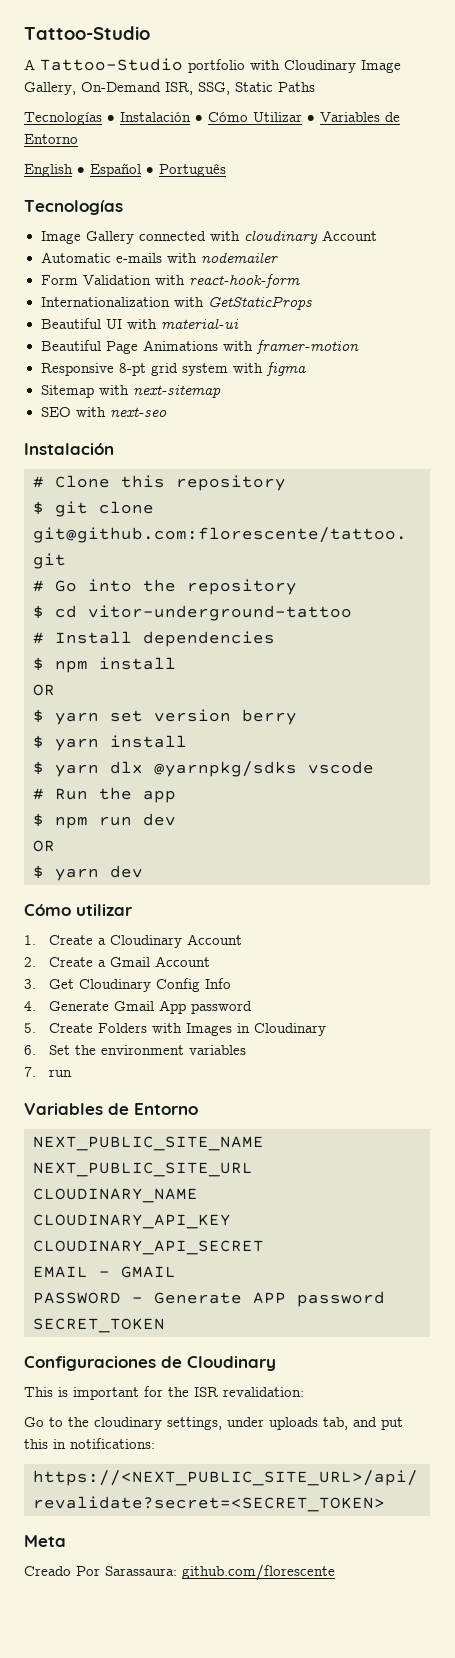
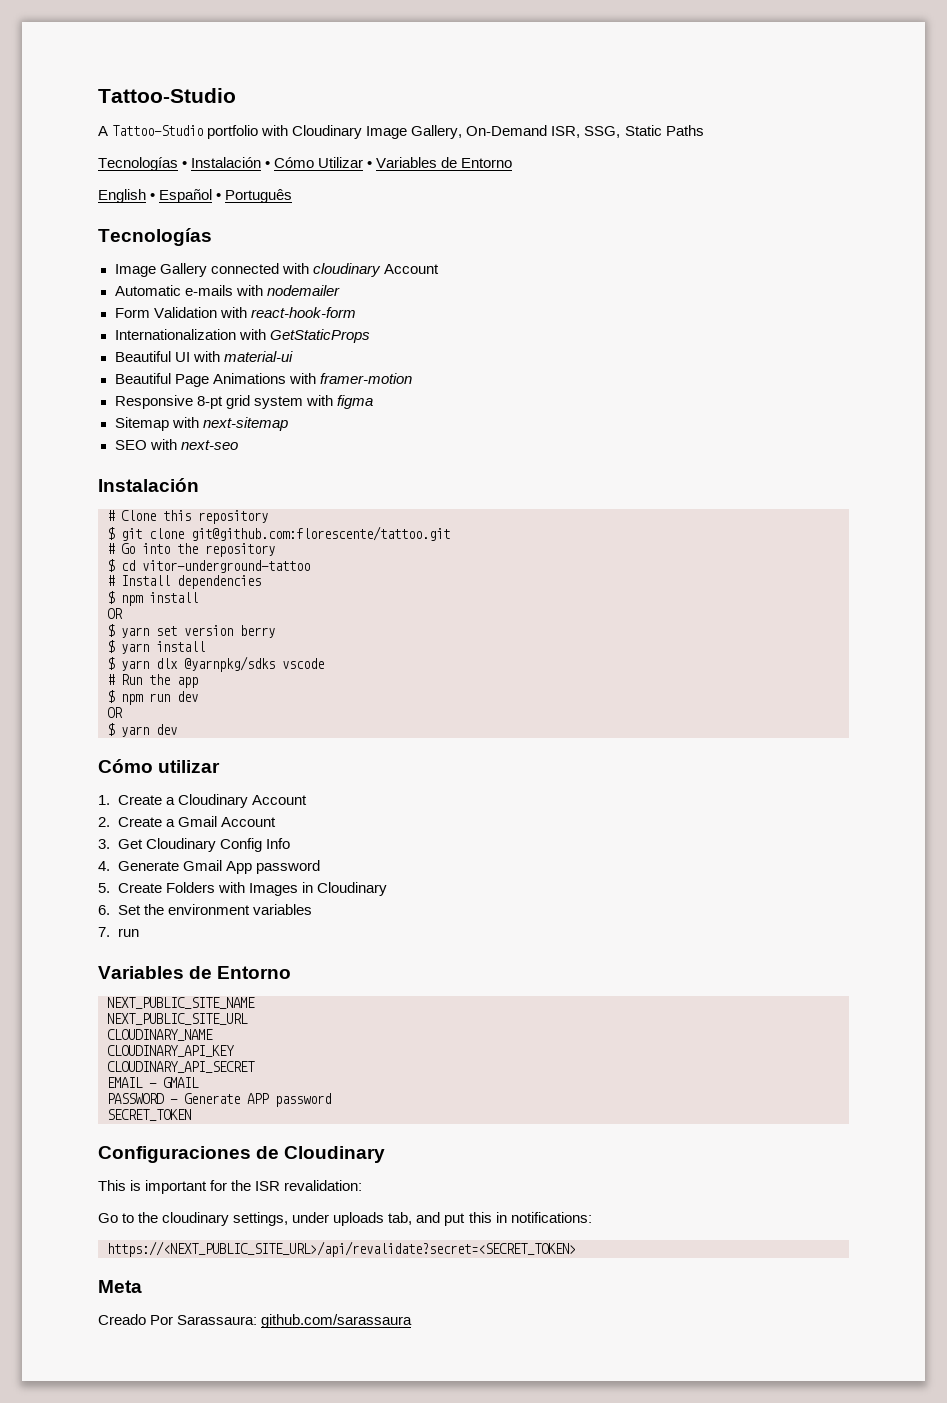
[182,1564,335,1581] github.com/florescente -> [261,1314,413,1328] github.com/sarassaura

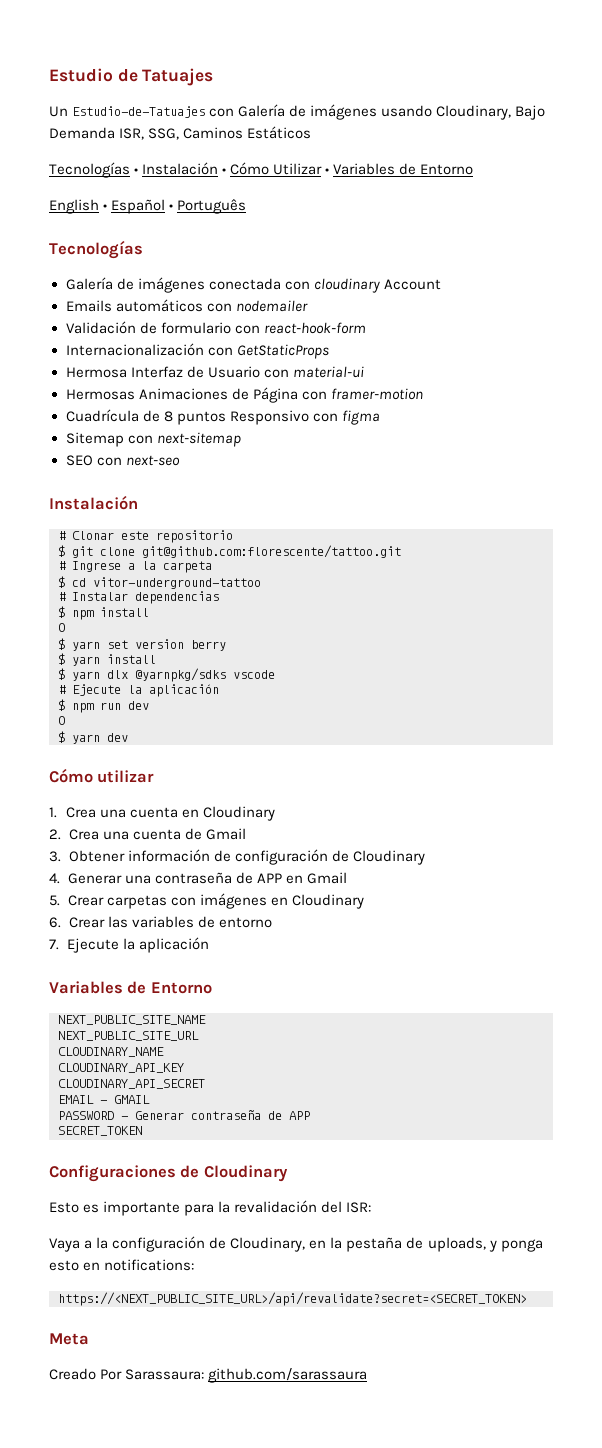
[98,88,236,103] [98,125,704,139] Tattoo-Studio // A Tattoo-Studio portfolio with Cloudinary Image Gallery, On-Demand ISR, SSG, Static Paths -> [49,68,214,86] [49,104,546,120] [49,126,312,140] Estudio de Tatuajes // Un Estudio-de-Tatuajes con Galería de imágenes usando Cloudinary, Bajo Demanda ISR, SSG, Caminos Estáticos
[114,263,439,277] [114,285,340,296] [114,307,247,318] Image Gallery connected with cloudinary Account // Automatic e-mails with nodemailer // Form Validation with -> [65,277,441,293] [65,299,308,312] [65,321,260,334] Galería de imágenes conectada con cloudinary Account // Emails automáticos con nodemailer // Validación de formulario con
[114,329,266,340] Internationalization with -> [65,343,233,356] Internacionalización con
[114,351,293,362] [114,373,412,387] [114,395,333,409] Beautiful UI with material-ui // Beautiful Page Animations with framer-motion // Responsive 8-pt grid system with -> [65,366,364,378] [65,387,423,403] [65,409,338,425] Hermosa Interfaz de Usuario con material-ui // Hermosas Animaciones de Página con framer-motion // Cuadrícula de 8 puntos Responsivo con
[171,417,199,428] with -> [127,435,153,444] con
[149,439,177,450] with -> [96,457,122,466] con
[121,510,268,524] Clone this repository -> [72,530,233,543] Clonar este repositorio
[121,543,275,557] Go into the repository -> [72,561,212,573] Ingrese a la carpeta
[121,575,261,589] Install dependencies -> [72,591,219,604] Instalar dependencias
[107,608,123,619] OR -> [58,623,65,632] O
[121,674,198,688] Run the app -> [72,684,219,697] Ejecute la aplicación
[107,707,123,718] OR -> [58,716,65,725] O
[117,794,307,808] [98,816,276,827] [98,838,290,852] [98,860,320,874] [98,882,387,896] [98,904,312,915] [98,927,139,937] Create a Cloudinary Account // 2. Create a Gmail Account // 3. Get Cloudinary Config Info // 4. Generate Gmail App password // 5. Create Folders with Images in Cloudinary // 6. Set the environment variables // 7. run -> [65,806,275,821] [49,828,246,840] [49,849,425,865] [49,872,347,884] [49,893,364,909] [49,916,272,928] [49,937,209,953] Crea una cuenta en Cloudinary // 2. Crea una cuenta de Gmail // 3. Obtener información de configuración de Cloudinary // 4. Generar una contraseña de APP en Gmail // 5. Crear carpetas con imágenes en Cloudinary // 6. Crear las variables de entorno // 7. Ejecute la aplicación
[184,1093,331,1107] Generate APP password -> [135,1110,310,1120] Generar contraseña de APP
[98,1180,363,1194] [98,1212,507,1226] This is important for the ISR revalidation: // Go to the cloudinary settings, under uploads tab, and put this in -> [49,1200,372,1216] [49,1236,543,1252] [49,1260,101,1271] Esto es importante para la revalidación del ISR: // Vaya a la configuración de Cloudinary, en la pestaña de uploads, y ponga esto en

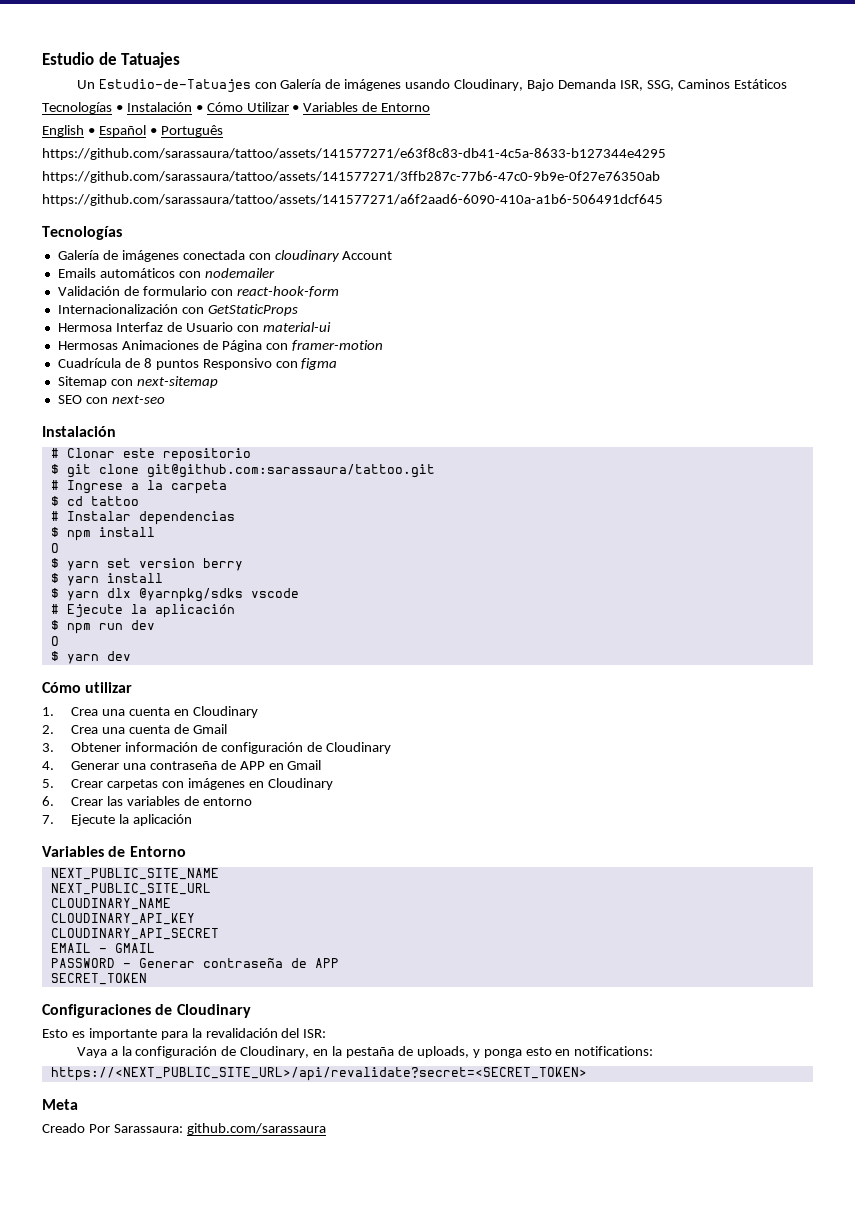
(247, 206) none -> [42,148,666,160] [42,171,660,183] [42,194,663,206] // https://github.com/sarassaura/tattoo/assets/141577271/e63f8c83-db41-4c5a-8633-b127344e4295 // https://github.com/sarassaura/tattoo/assets/141577271/3ffb287c-77b6-47c0-9b9e-0f27e76350ab // https://github.com/sarassaura/tattoo/assets/141577271/a6f2aad6-6090-410a-a1b6-506491dcf645
[142,545,401,558] git@github.com:florescente/tattoo.git -> [146,464,435,478] git@github.com:sarassaura/tattoo.git
[93,577,261,589] vitor-underground-tattoo -> [90,496,139,506] tattoo

